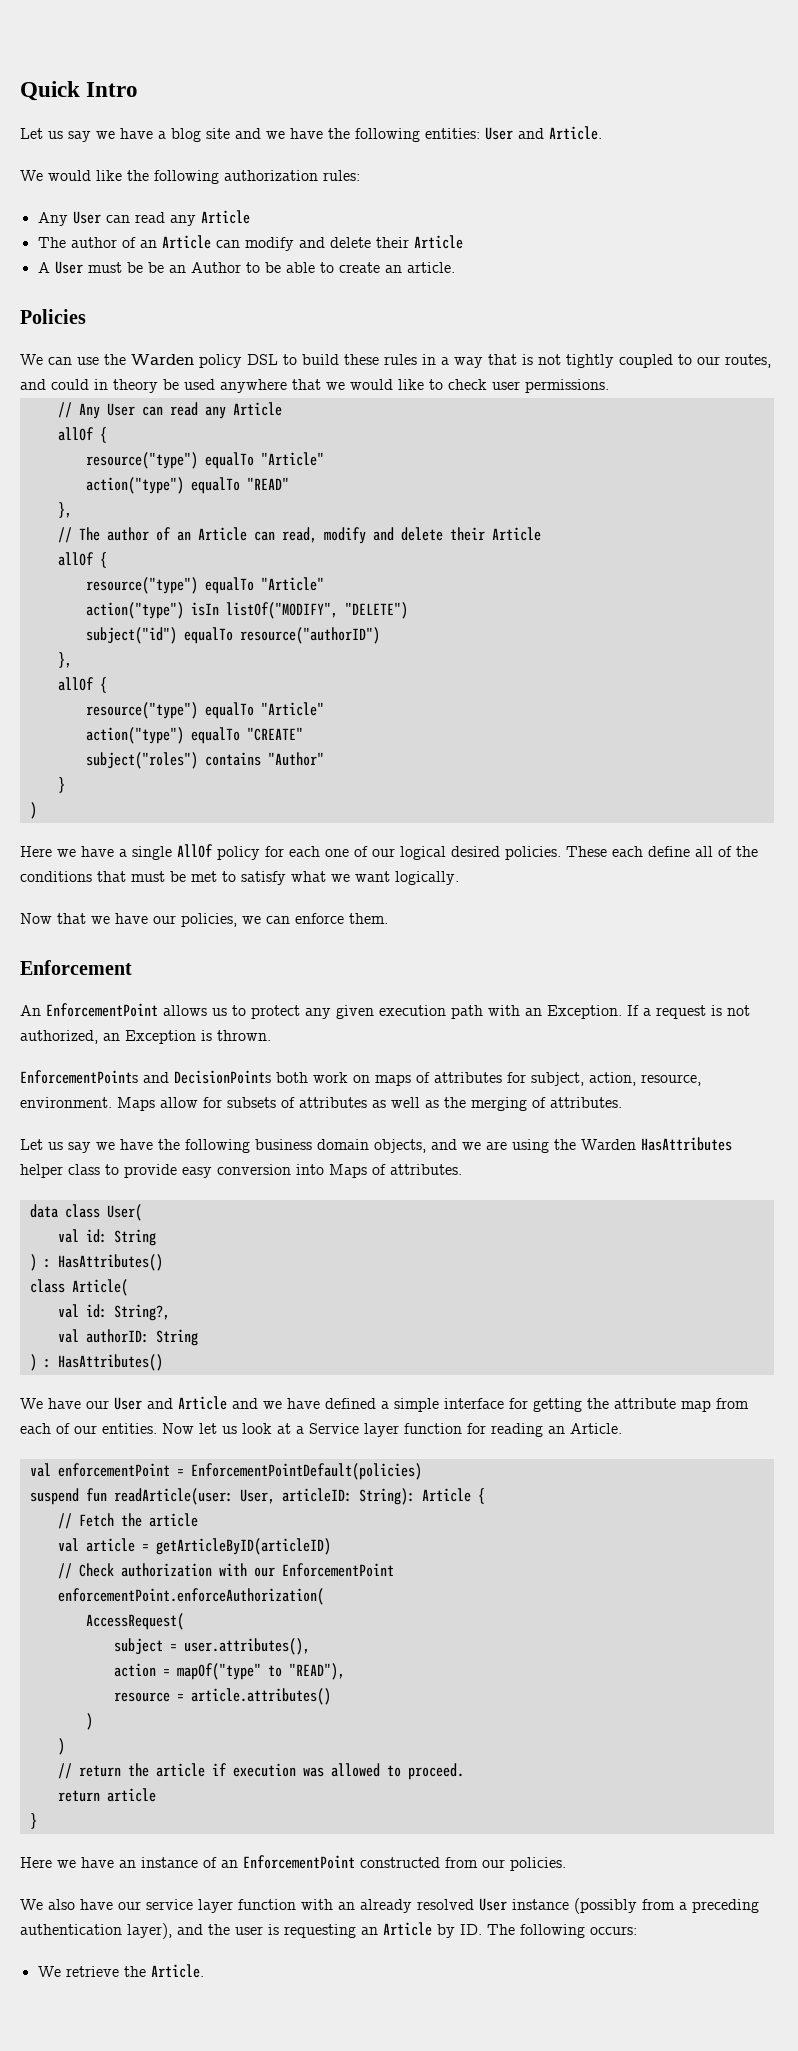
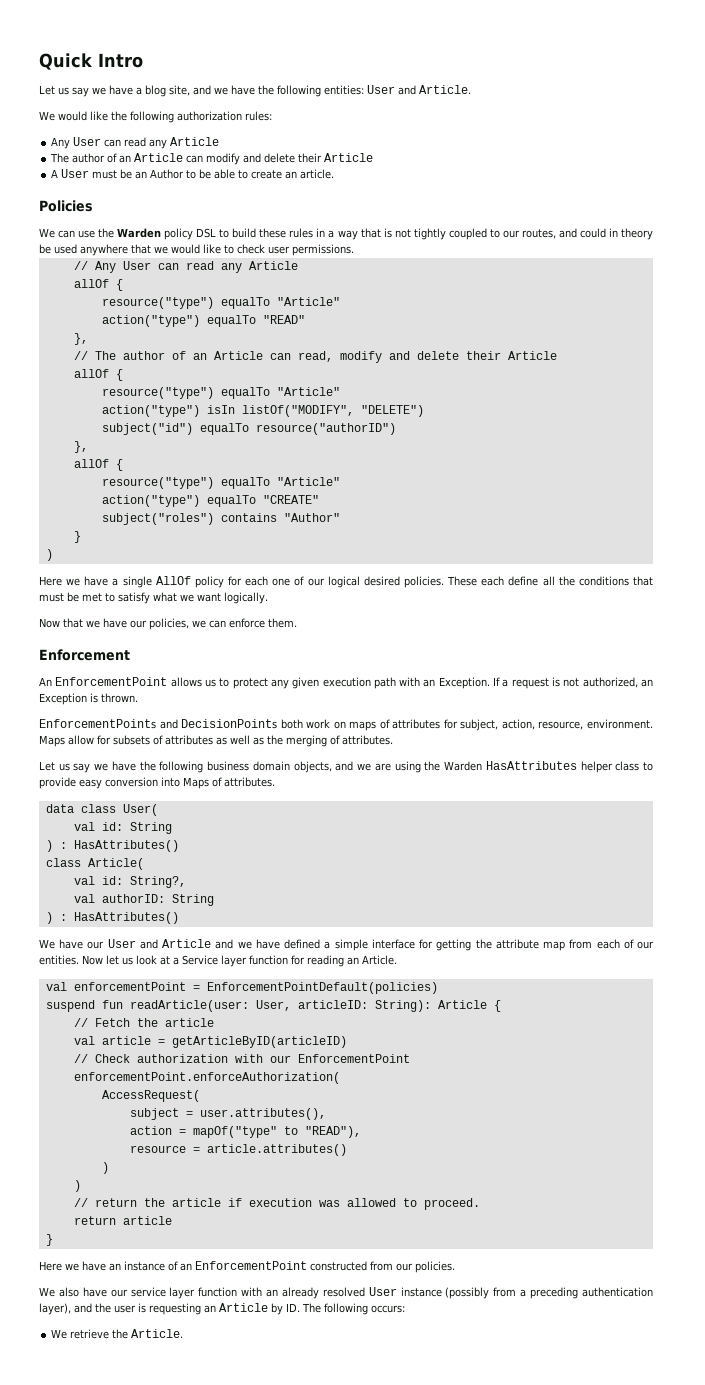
[206,128,230,139] site -> [169,85,190,96] site,
[147,262,164,273] be -> (133, 174) none
[718,846,732,857] of -> (555, 581) none

